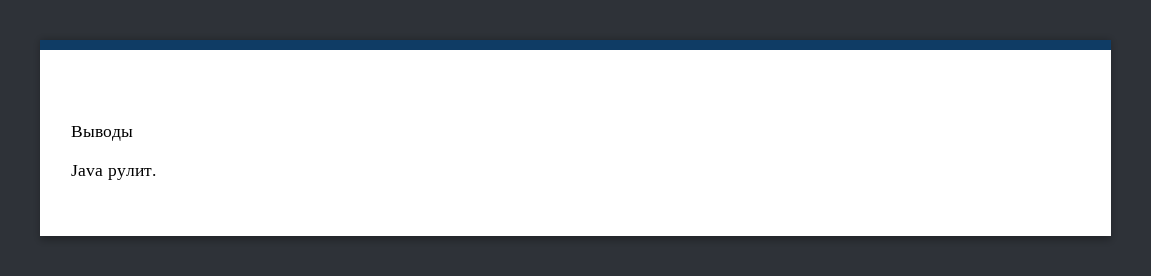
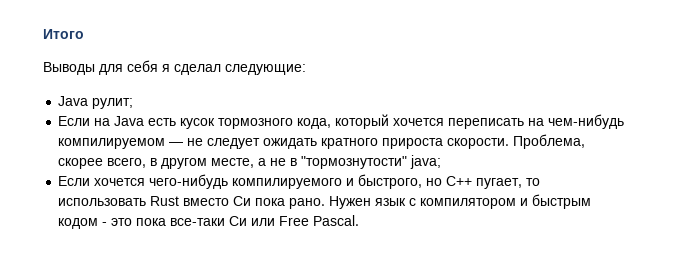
(71, 133) none -> [43,29,84,39] Итого //
[71,165,156,180] // Java рулит. -> [99,60,306,75] [58,96,134,109] [58,114,625,129] [58,134,586,149] [58,155,442,169] [58,174,541,189] [58,194,592,209] [58,215,360,229] для себя я сделал следующие: // Java рулит; // Если на Java есть кусок тормозного кода, который хочется переписать на чем-нибудь компилируемом — не следует ожидать кратного прироста скорости. Проблема, скорее всего, в другом месте, а не в "тормознутости" java; // Если хочется чего-нибудь компилируемого и быстрого, но C++ пугает, то использовать Rust вместо Си пока рано. Нужен язык с компилятором и быстрым кодом - это пока все-таки Си или Free Pascal.

